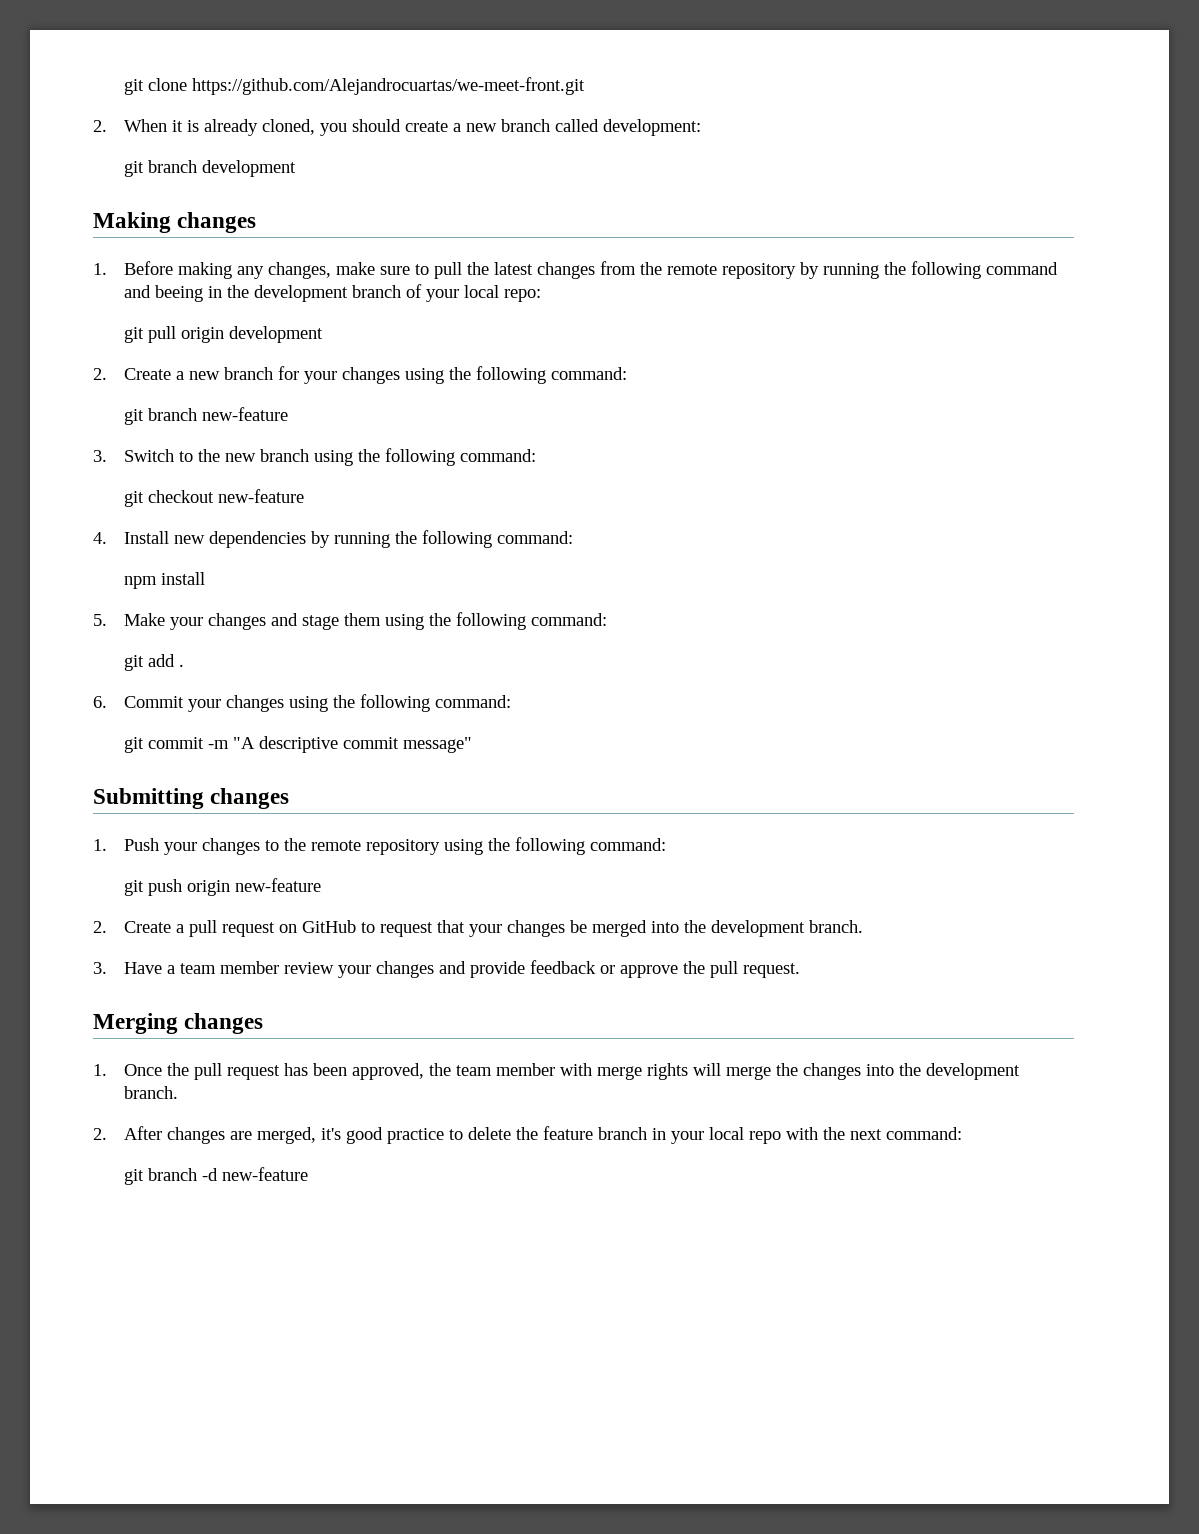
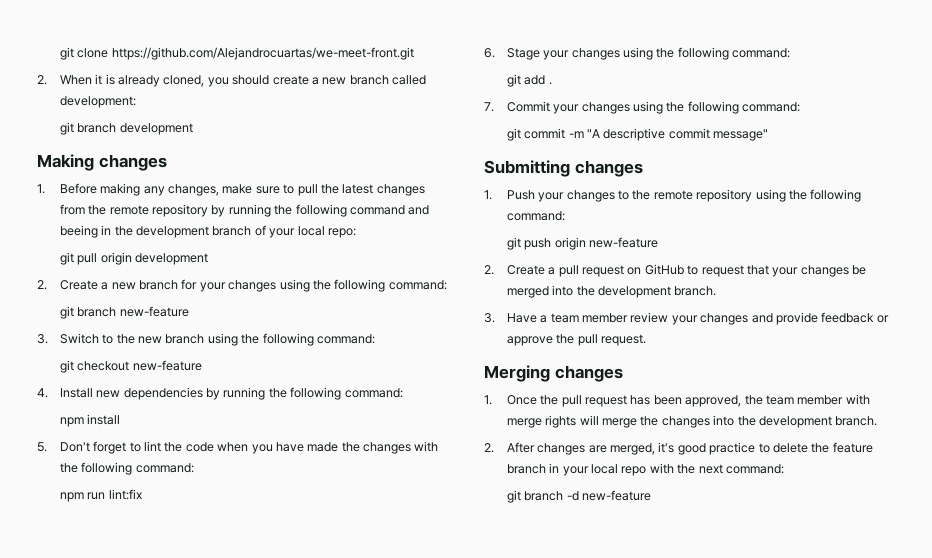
[123,613,381,630] Make your changes and stage them -> [59,441,439,454] [59,462,194,475] [59,489,142,502] [484,48,620,60] Don't forget to lint the code when you have made the changes with the following command: // npm run lint:fix // 6. Stage your changes
[93,696,107,708] 6. -> [484,102,494,112] 7.

